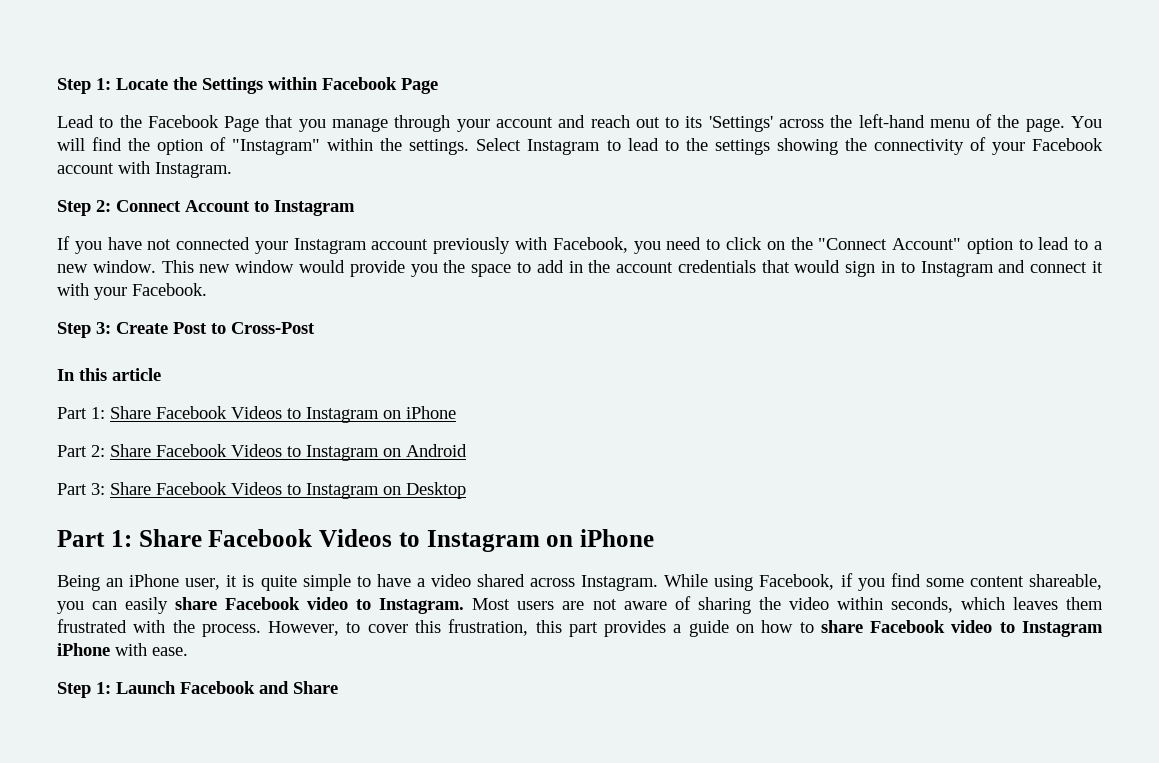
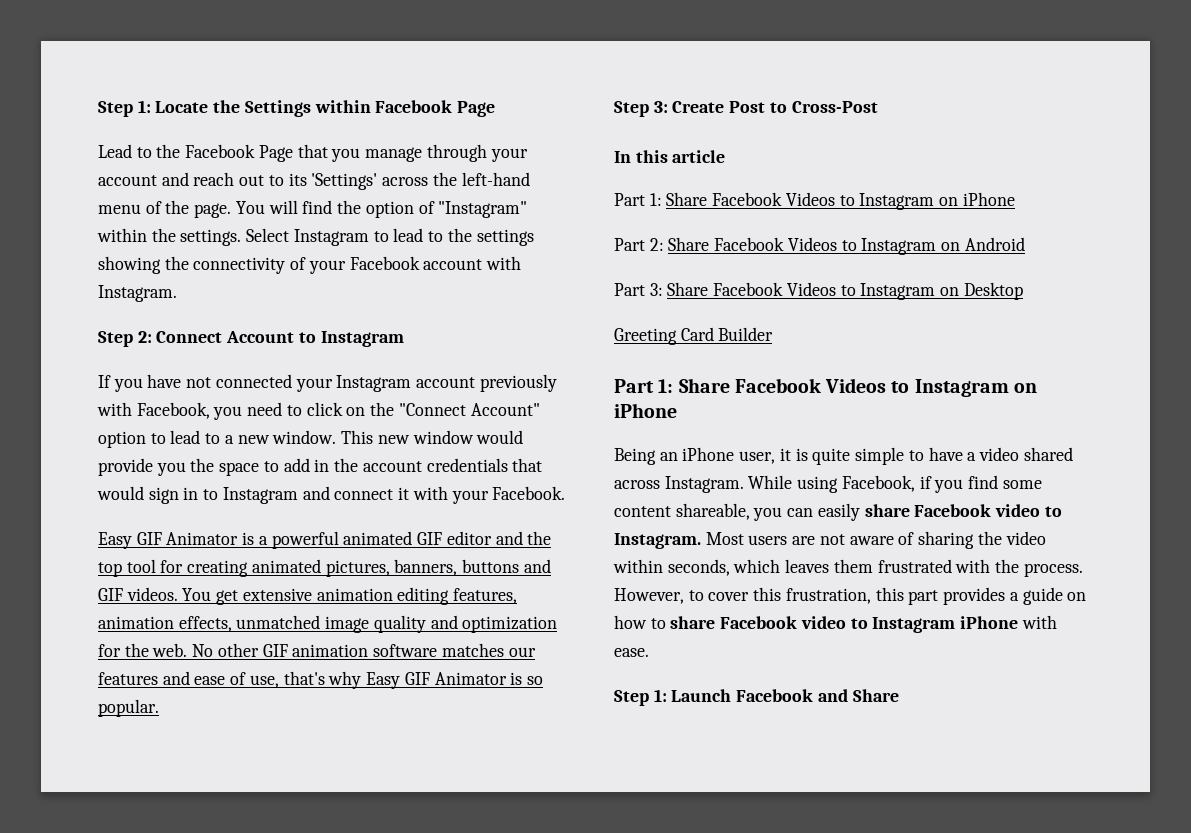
(207, 289) none -> [98,531,552,549] [98,559,551,577] [98,587,518,605] [98,615,558,633] [98,643,536,657] [98,671,543,689] [98,699,159,717] // Easy GIF Animator is a powerful animated GIF editor and the top tool for creating animated pictures, banners, buttons and GIF videos. You get extensive animation editing features, animation effects, unmatched image quality and optimization for the web. No other GIF animation software matches our features and ease of use, that's why Easy GIF Animator is so popular.
(466, 490) none -> [614,327,774,345] // Greeting Card Builder

